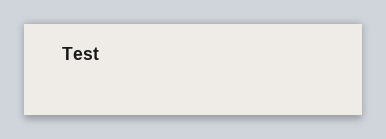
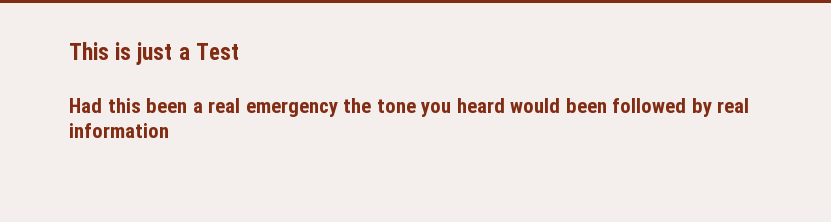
[62,47,99,60] Test -> [69,42,239,65] [69,98,750,117] [69,123,169,138] This is just a Test // Had this been a real emergency the tone you heard would been followed by real information

